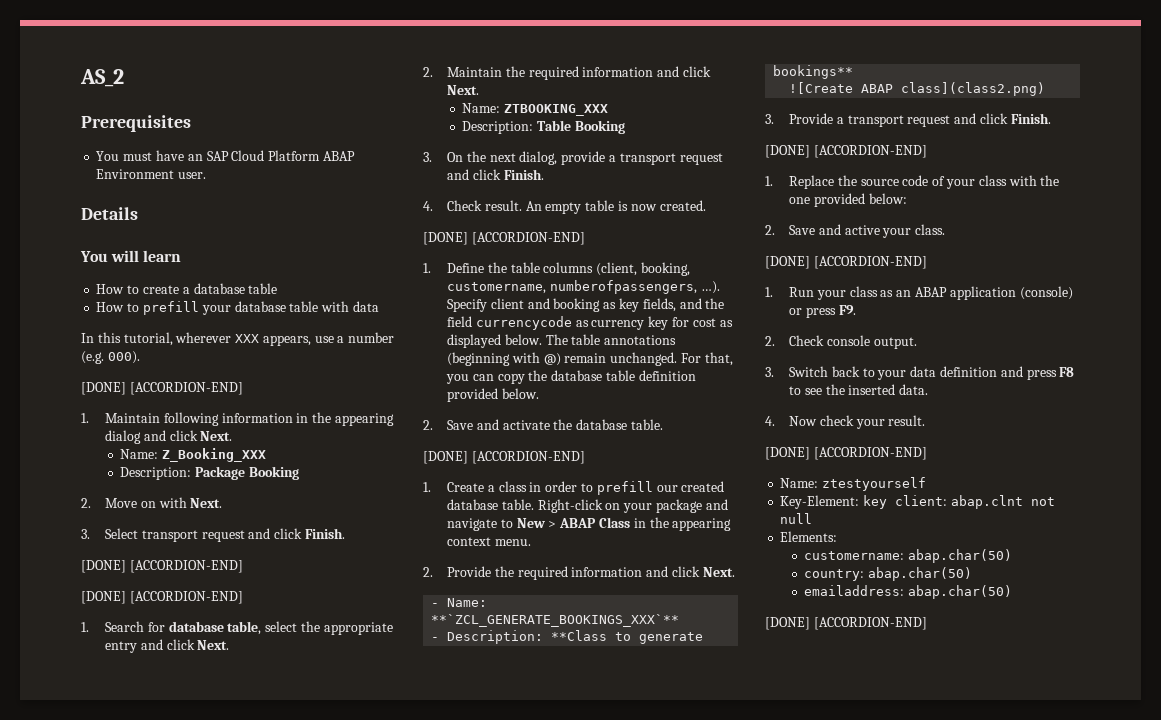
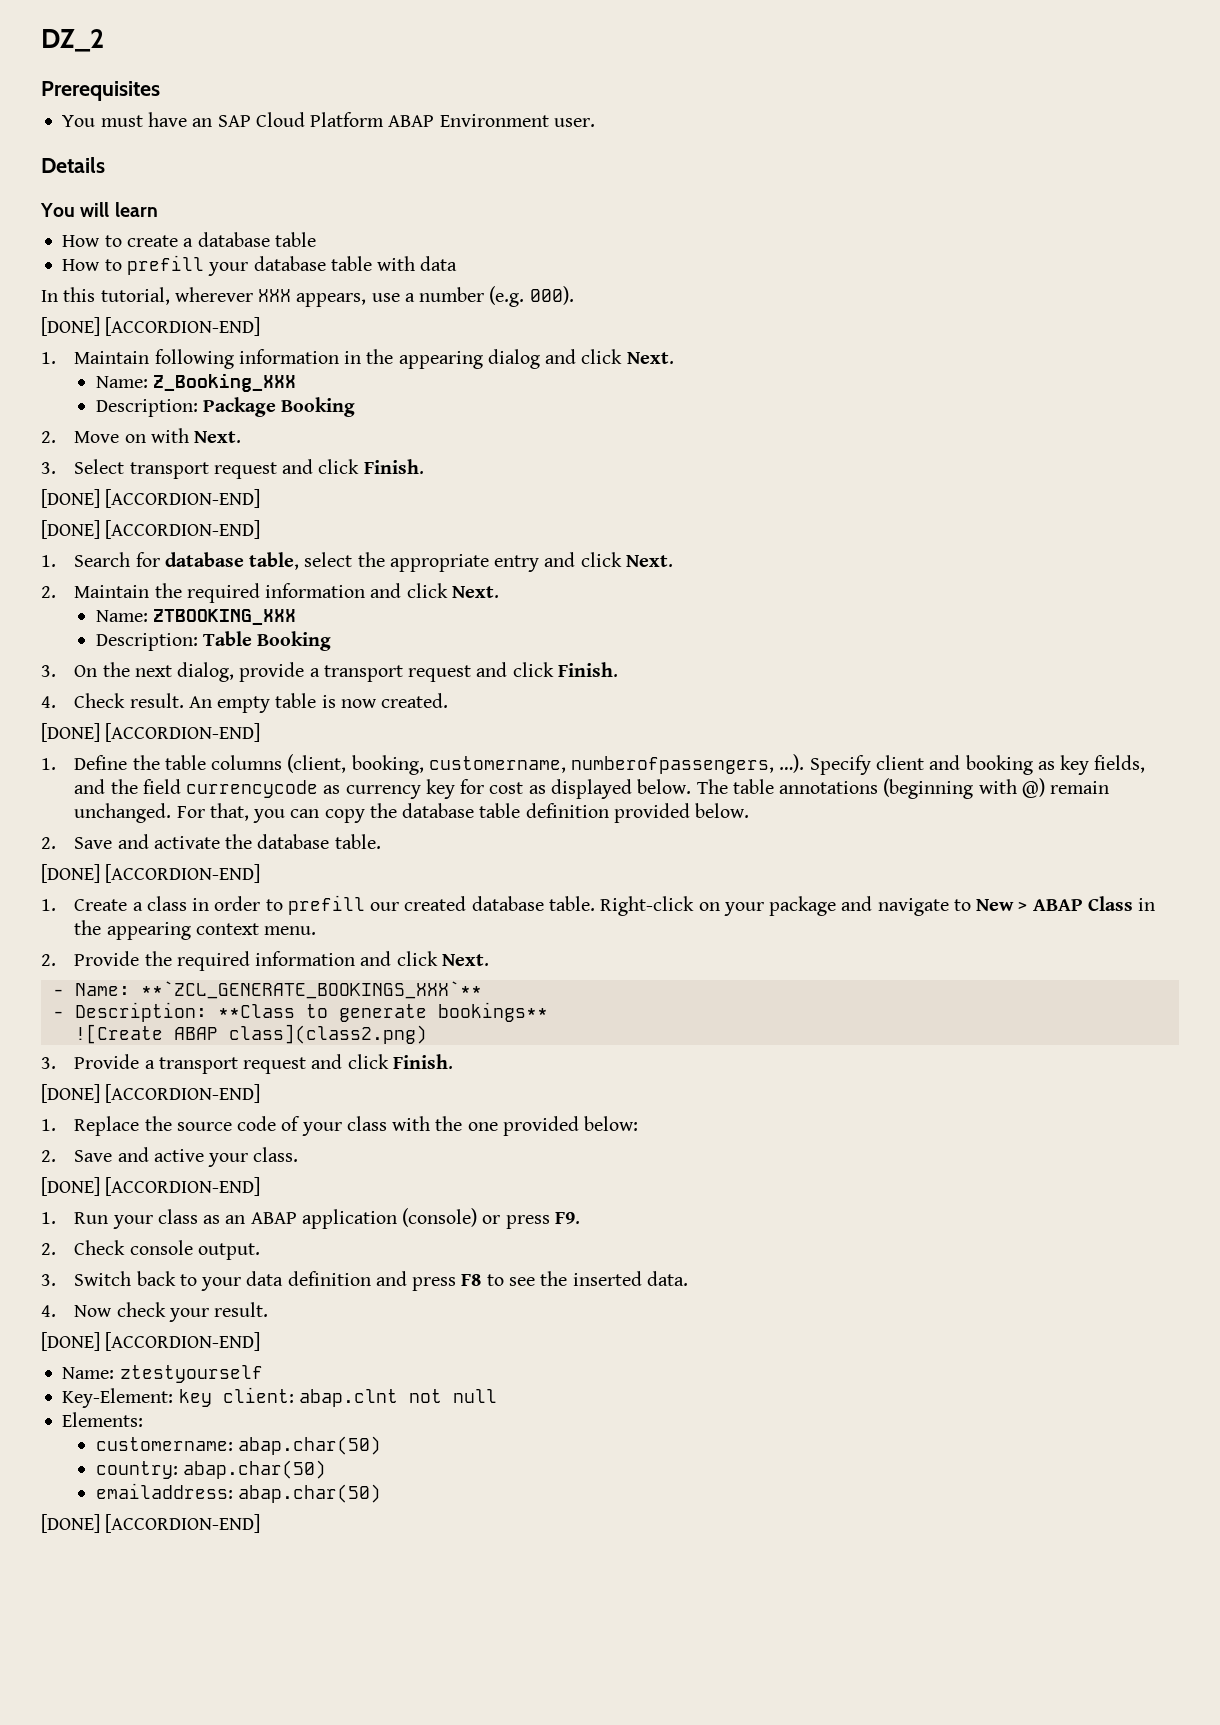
[80,69,124,87] AS_2 -> [41,29,104,52] DZ_2

